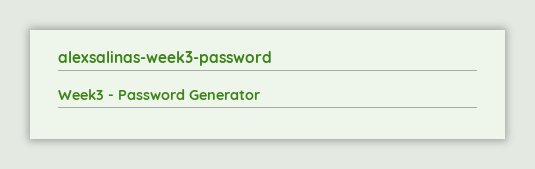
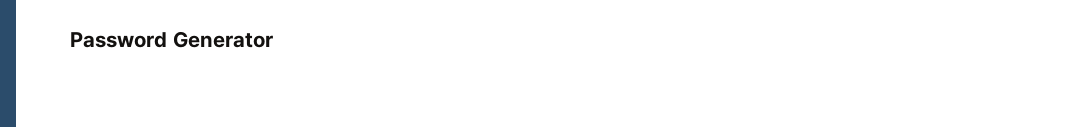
[58,51,272,66] [58,89,114,100] alexsalinas-week3-password // Week3 - -> (70, 40) none

